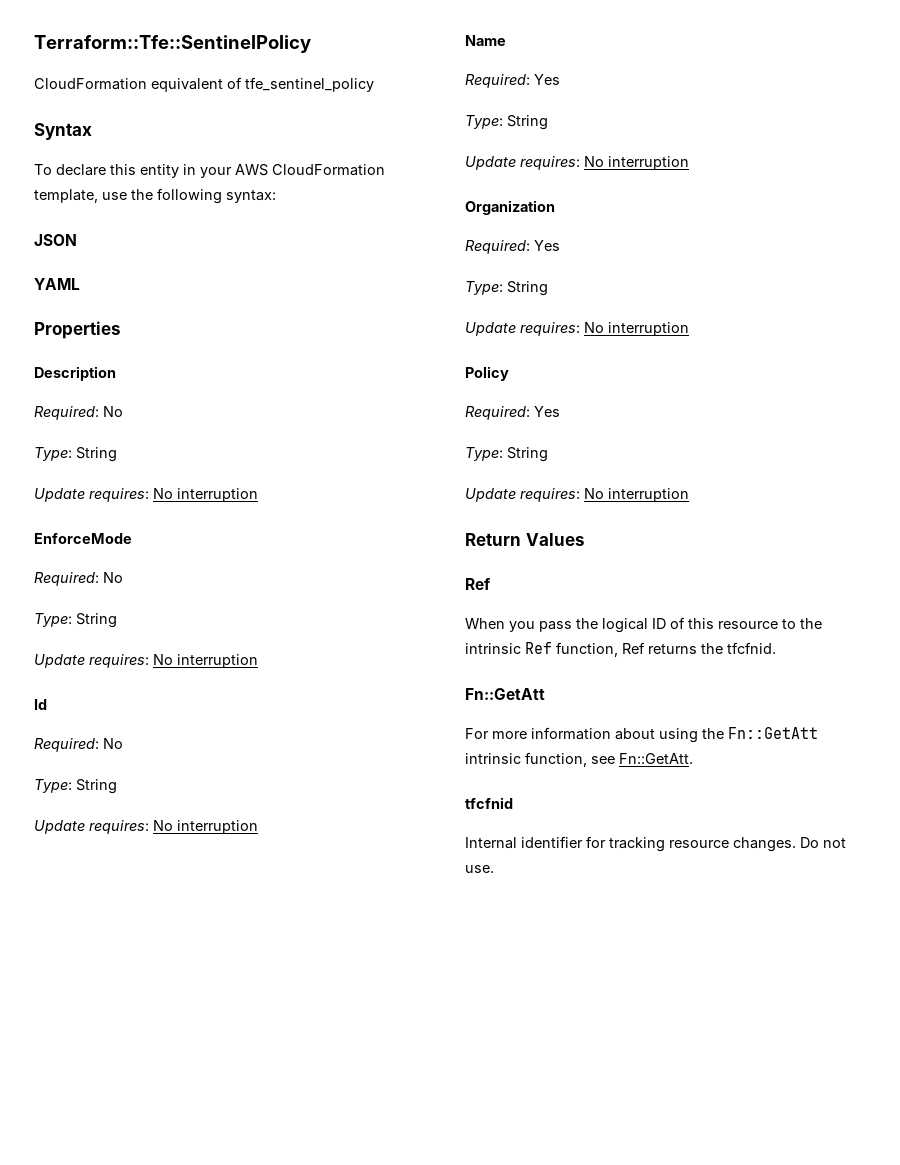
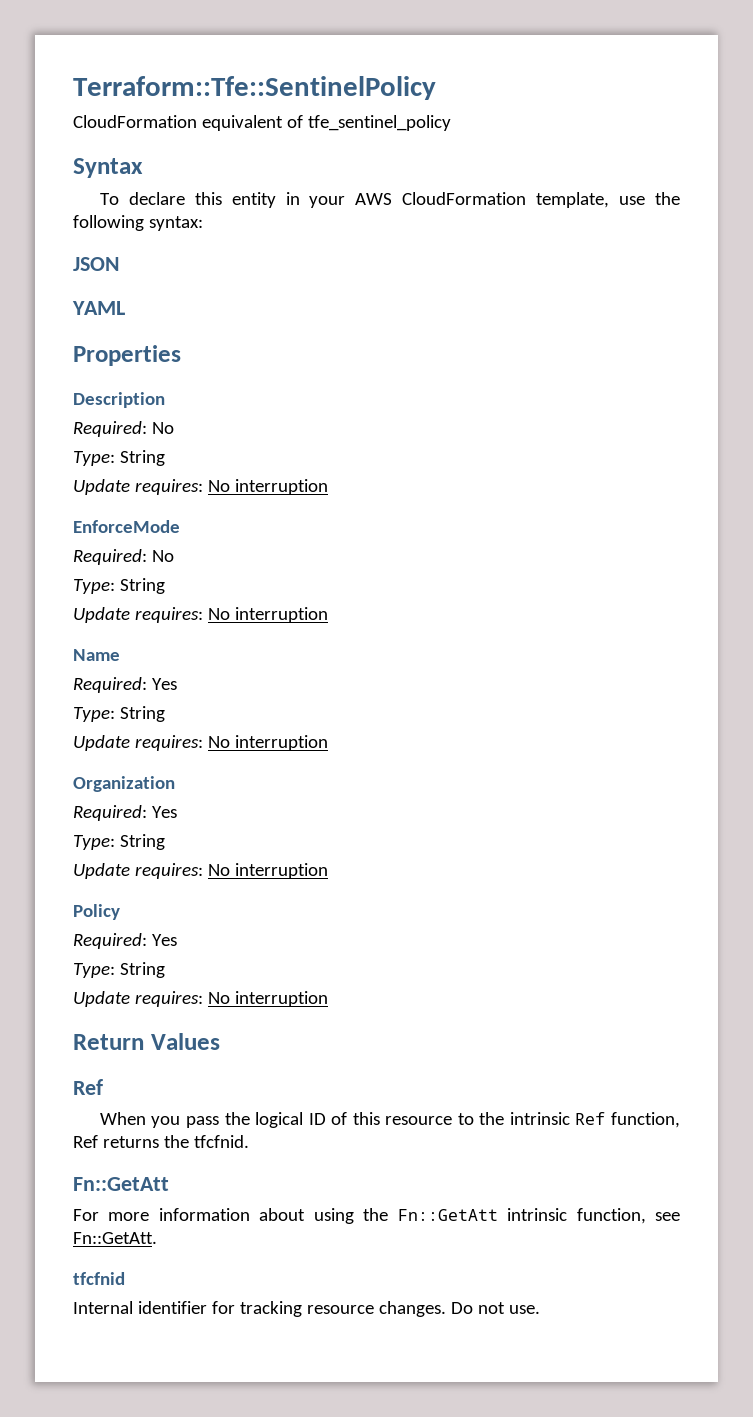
[34,699,47,710] [34,738,123,752] [34,779,117,794] [34,820,258,834] // Id // Required: No // Type: String // Update requires: No interruption -> (328, 615) none

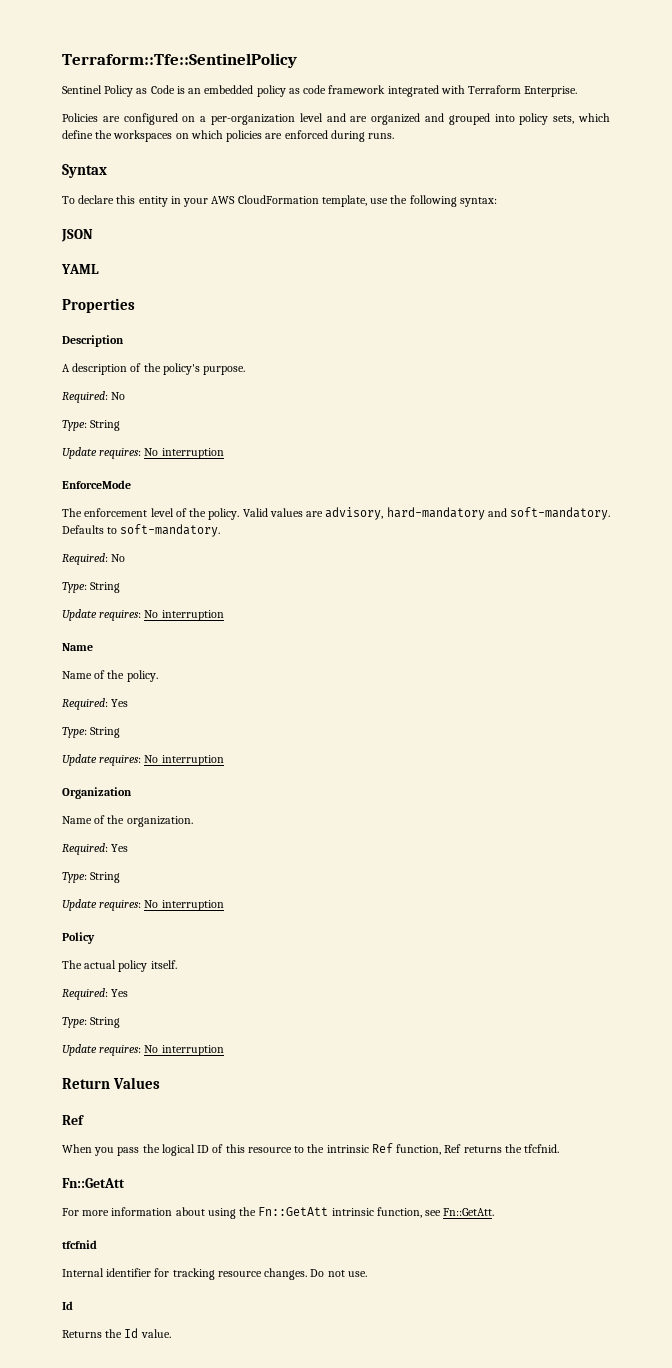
[73,115,451,131] CloudFormation equivalent of tfe_sentinel_policy -> [62,85,578,97] [62,113,610,125] [62,130,395,142] Sentinel Policy as Code is an embedded policy as code framework integrated with Terraform Enterprise. // Policies are configured on a per-organization level and are organized and grouped into policy sets, which define the workspaces on which policies are enforced during runs.
(165, 400) none -> [62,363,246,375] // A description of the policy's purpose.
(180, 526) none -> [62,507,610,520] [62,524,221,537] // The enforcement level of the policy. Valid values are advisory, hard-mandatory and soft-mandatory. Defaults to soft-mandatory.
(120, 655) none -> [62,670,158,682] // Name of the policy.
(175, 784) none -> [62,815,193,827] // Name of the organization.
(120, 912) none -> [62,960,177,972] // The actual policy itself.
(540, 1309) none -> [62,1301,73,1310] [62,1328,171,1338] // Id // Returns the Id value.

